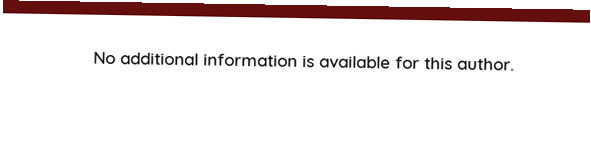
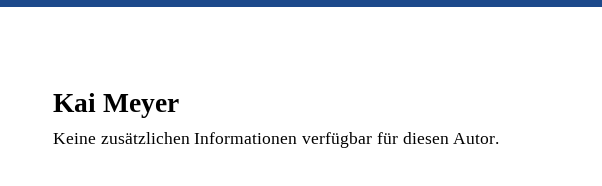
[93,51,515,71] No additional information is available for this author. -> [53,93,180,118] [53,132,500,148] Kai Meyer // Keine zusätzlichen Informationen verfügbar für diesen Autor.

